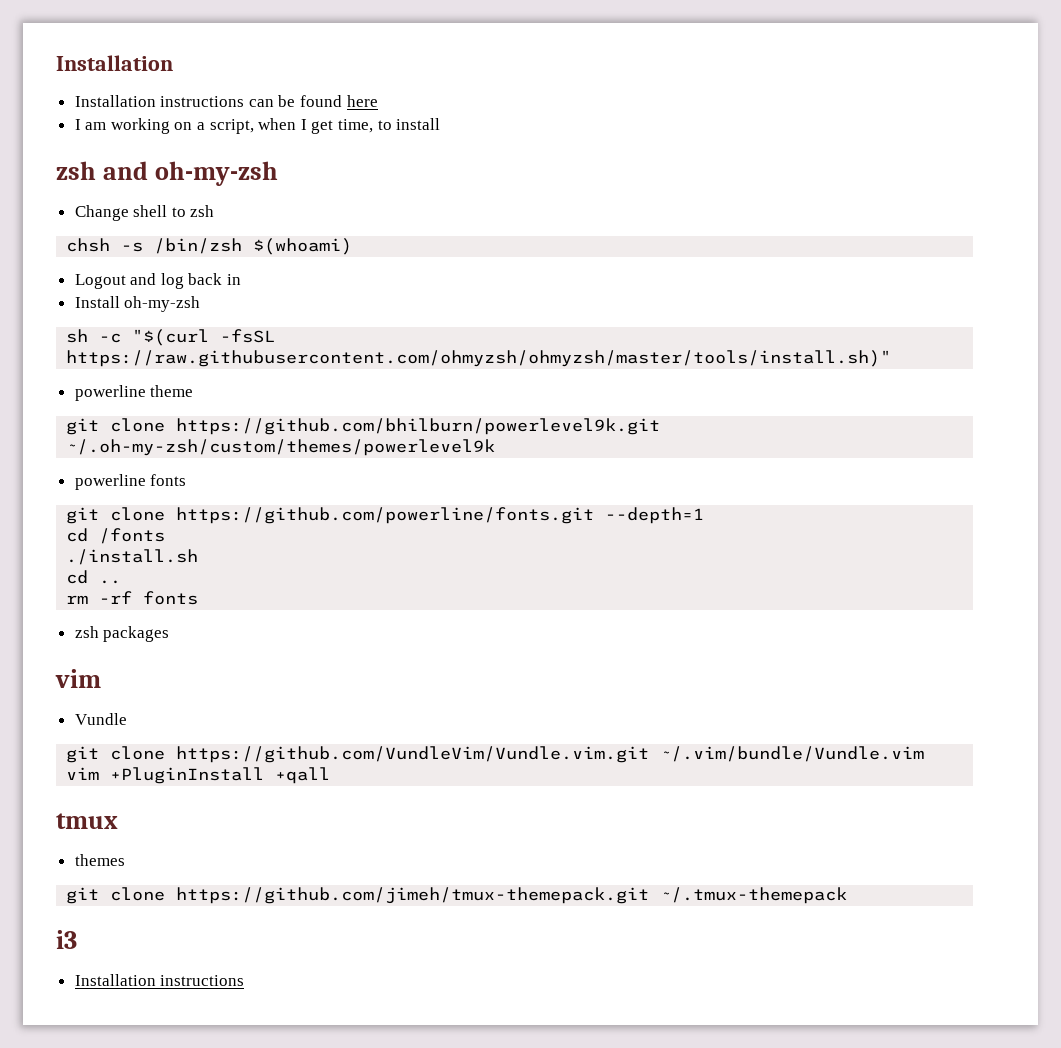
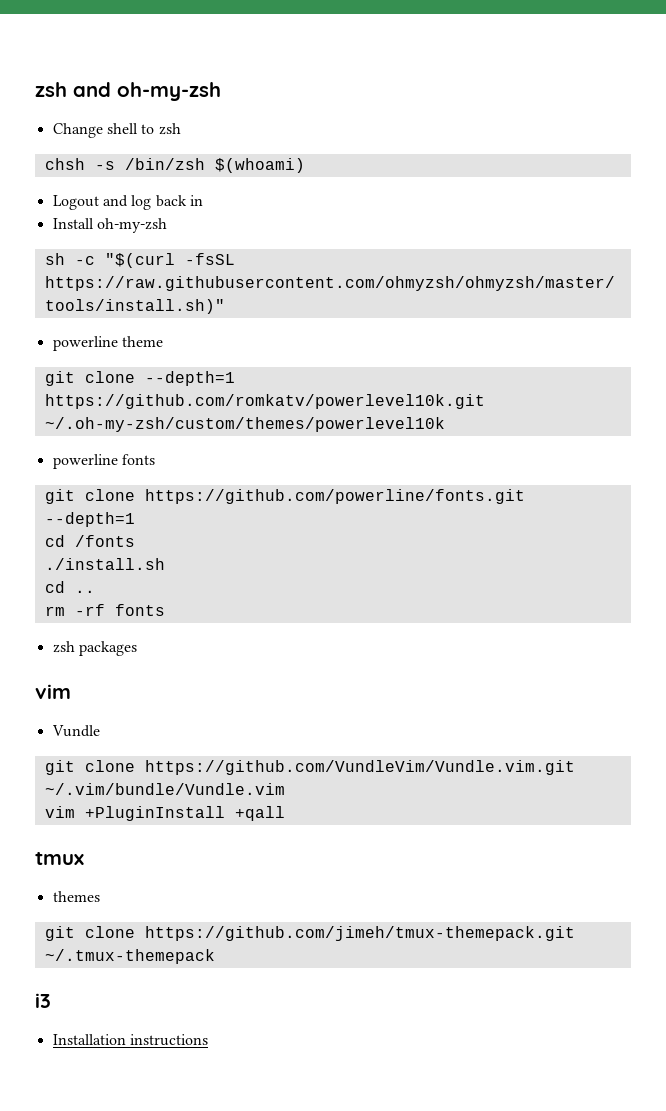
[56,55,173,71] [74,95,378,107] [74,118,441,134] Installation // Installation instructions can be found here // I am working on a script, when I get time, to install // -> (35, 89) none
[176,418,661,435] [66,439,496,456] https://github.com/bhilburn/powerlevel9k.git ~/.oh-my-zsh/custom/themes/powerlevel9k -> [144,371,235,386] [44,394,485,409] [44,417,445,432] --depth=1 https://github.com/romkatv/powerlevel10k.git ~/.oh-my-zsh/custom/themes/powerlevel10k

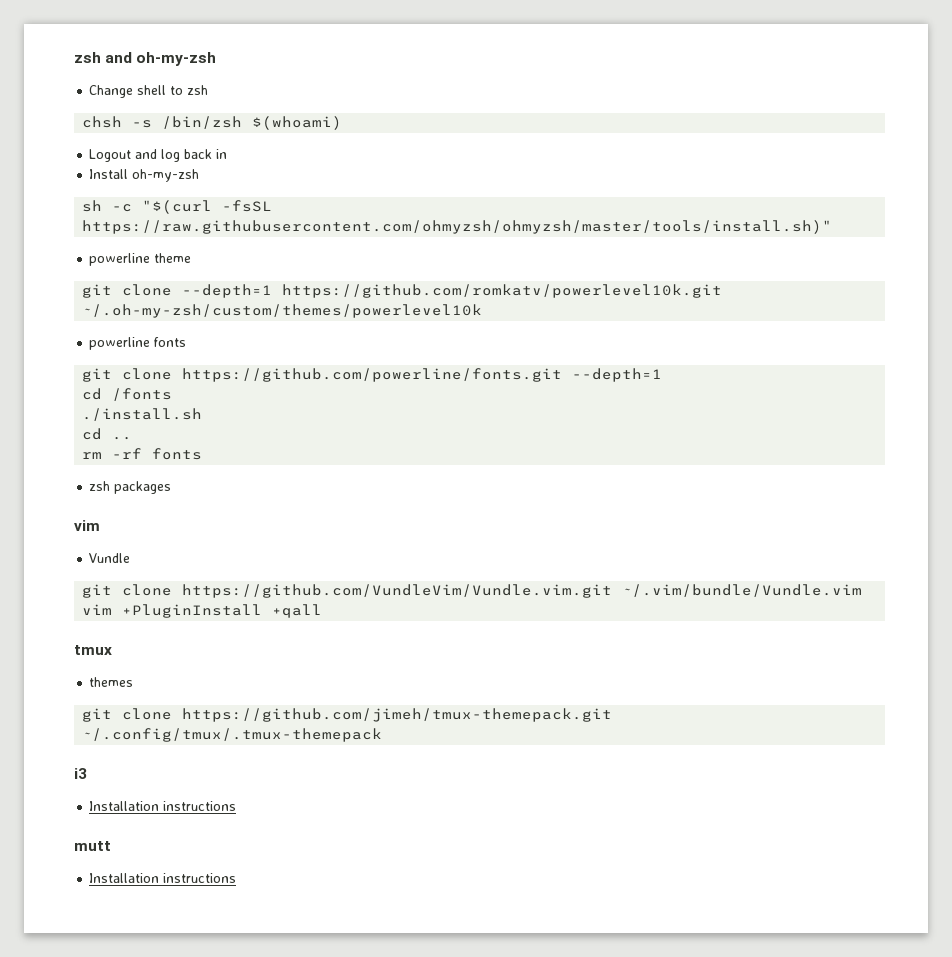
[44,949,215,964] ~/.tmux-themepack -> [82,728,383,742] ~/.config/tmux/.tmux-themepack
(208, 1040) none -> [74,841,111,851] [89,873,237,883] // mutt // Installation instructions

